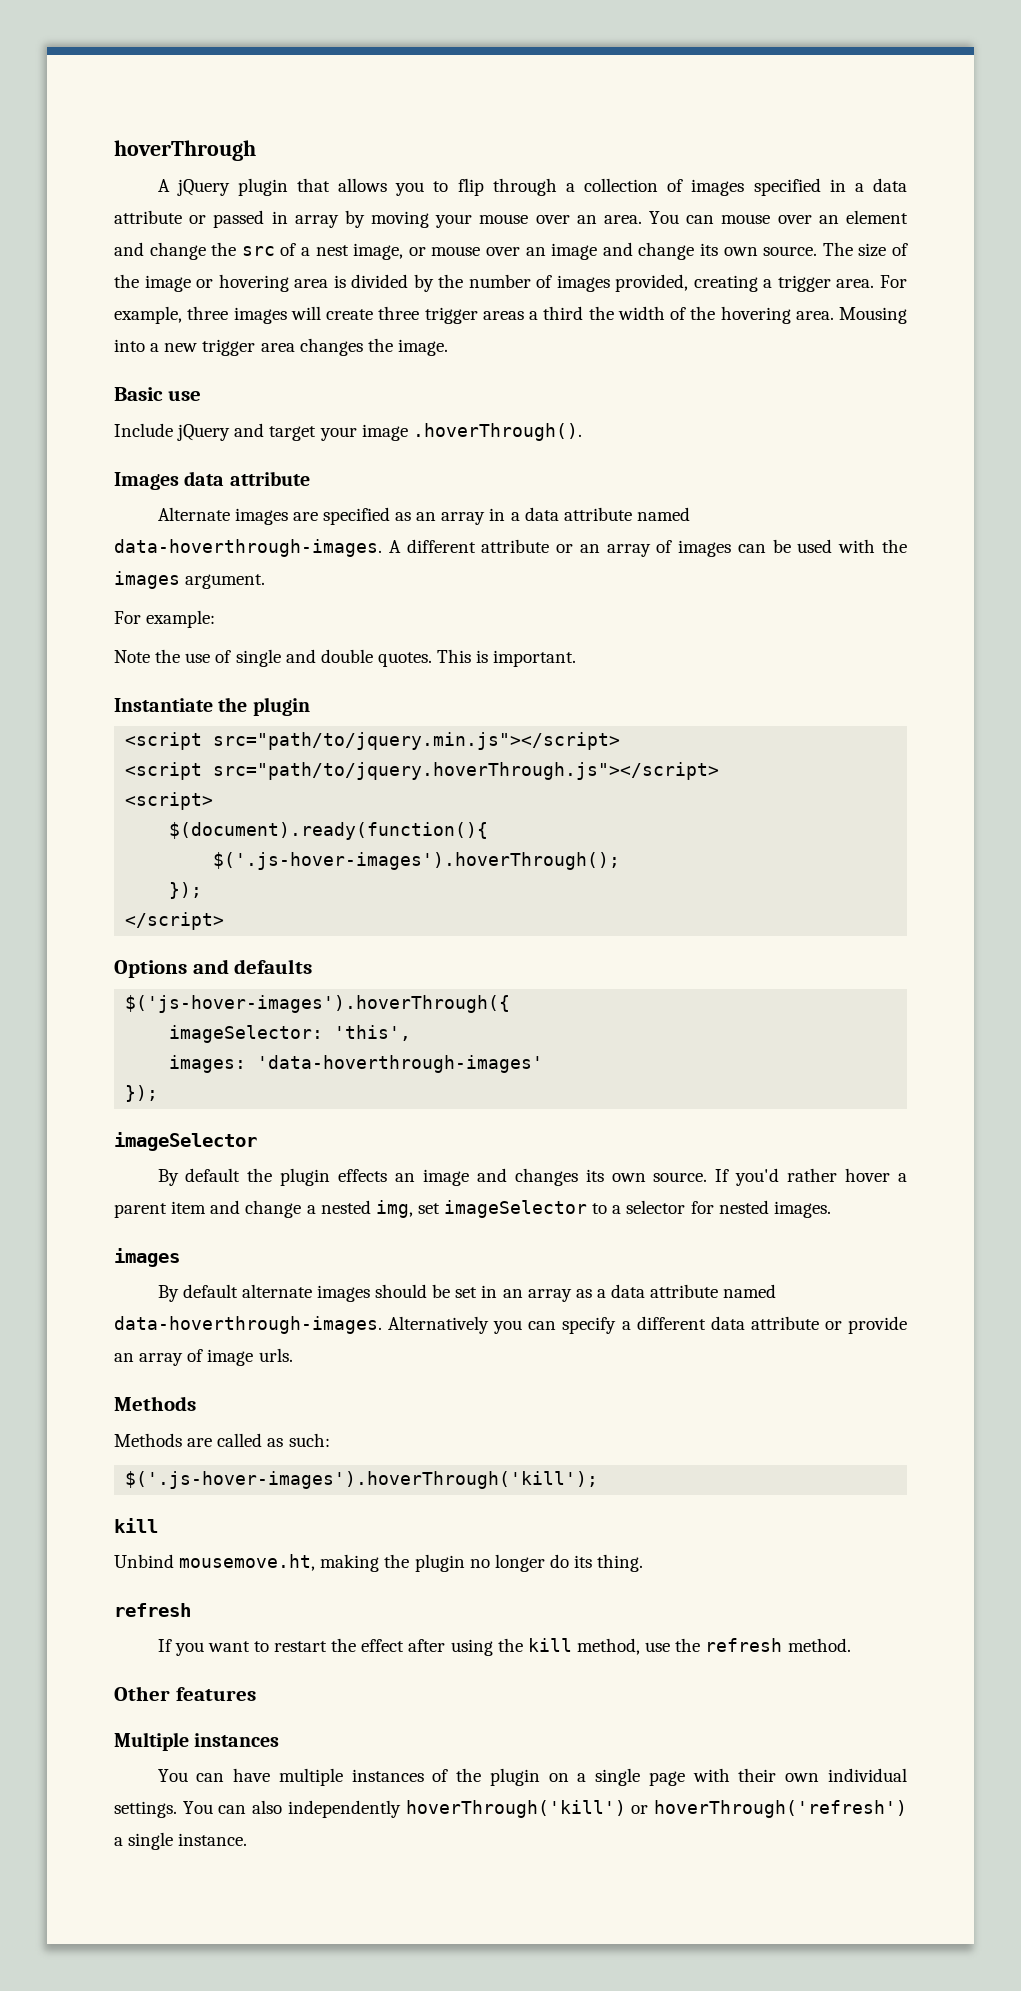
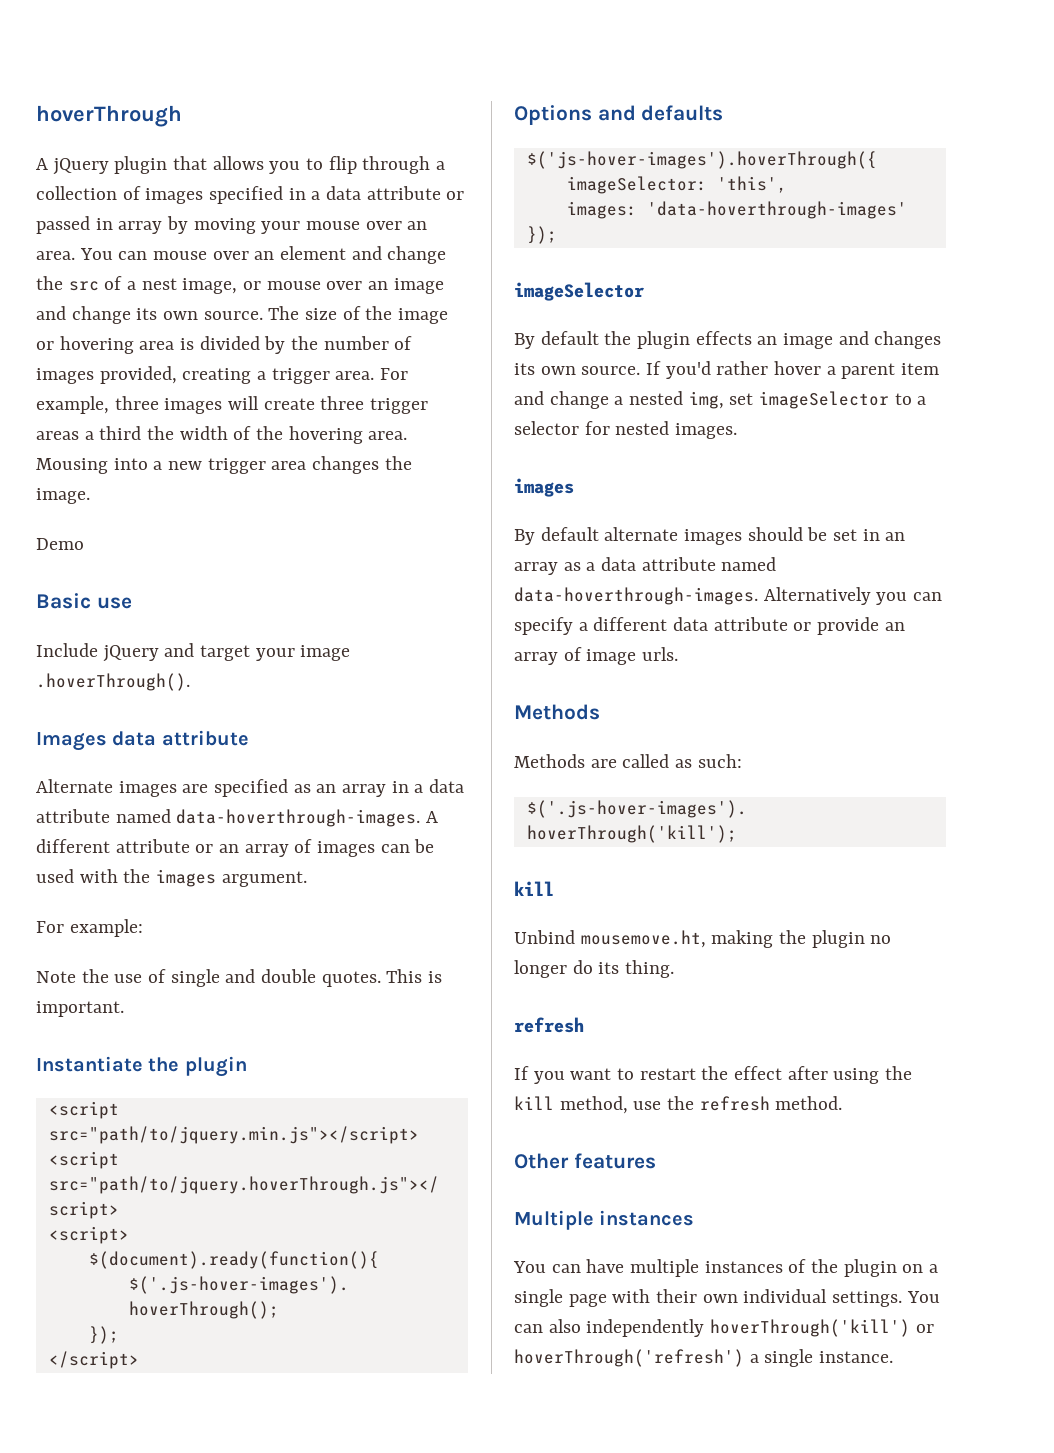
(448, 347) none -> [36,538,84,550] // Demo

